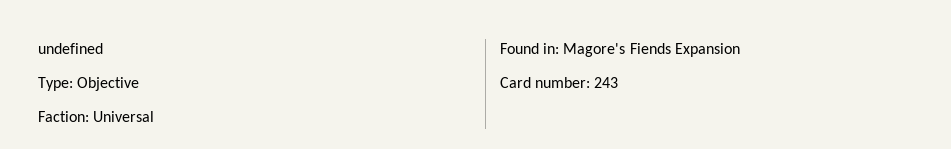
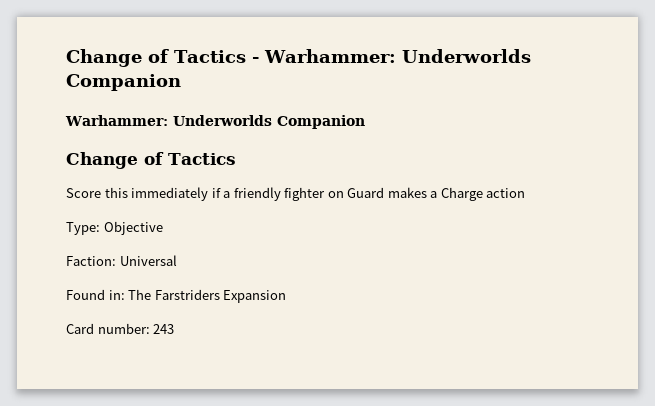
[38,43,103,54] undefined -> [66,49,531,67] [66,74,181,91] [65,115,365,129] [66,152,236,169] [66,187,526,201] Change of Tactics - Warhammer: Underworlds Companion // Warhammer: Underworlds Companion // Change of Tactics // Score this immediately if a friendly fighter on Guard makes a Charge action
[563,43,671,57] Magore's Fiends -> [128,289,220,300] The Farstriders

